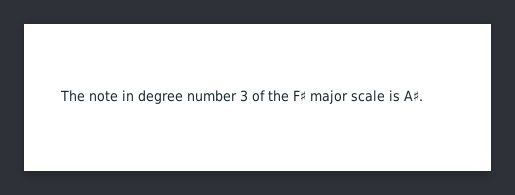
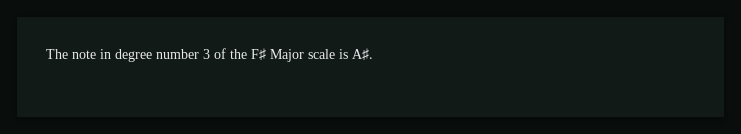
[310,90,348,104] major -> [270,49,304,62] Major

